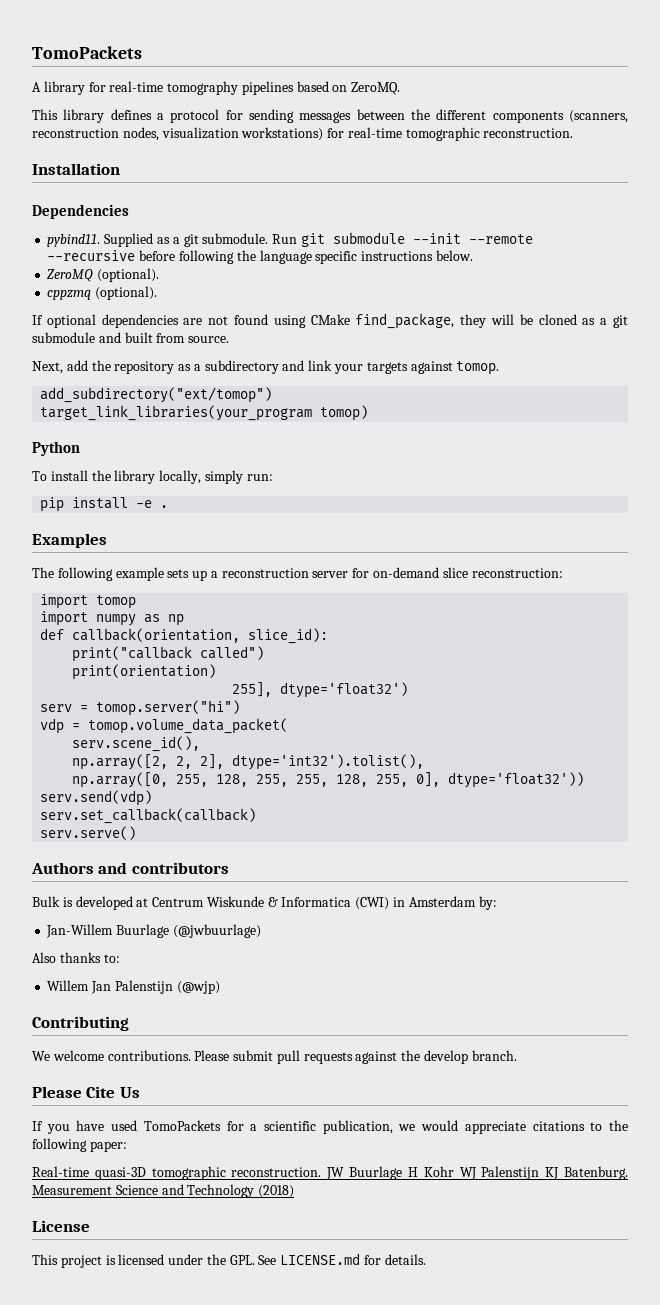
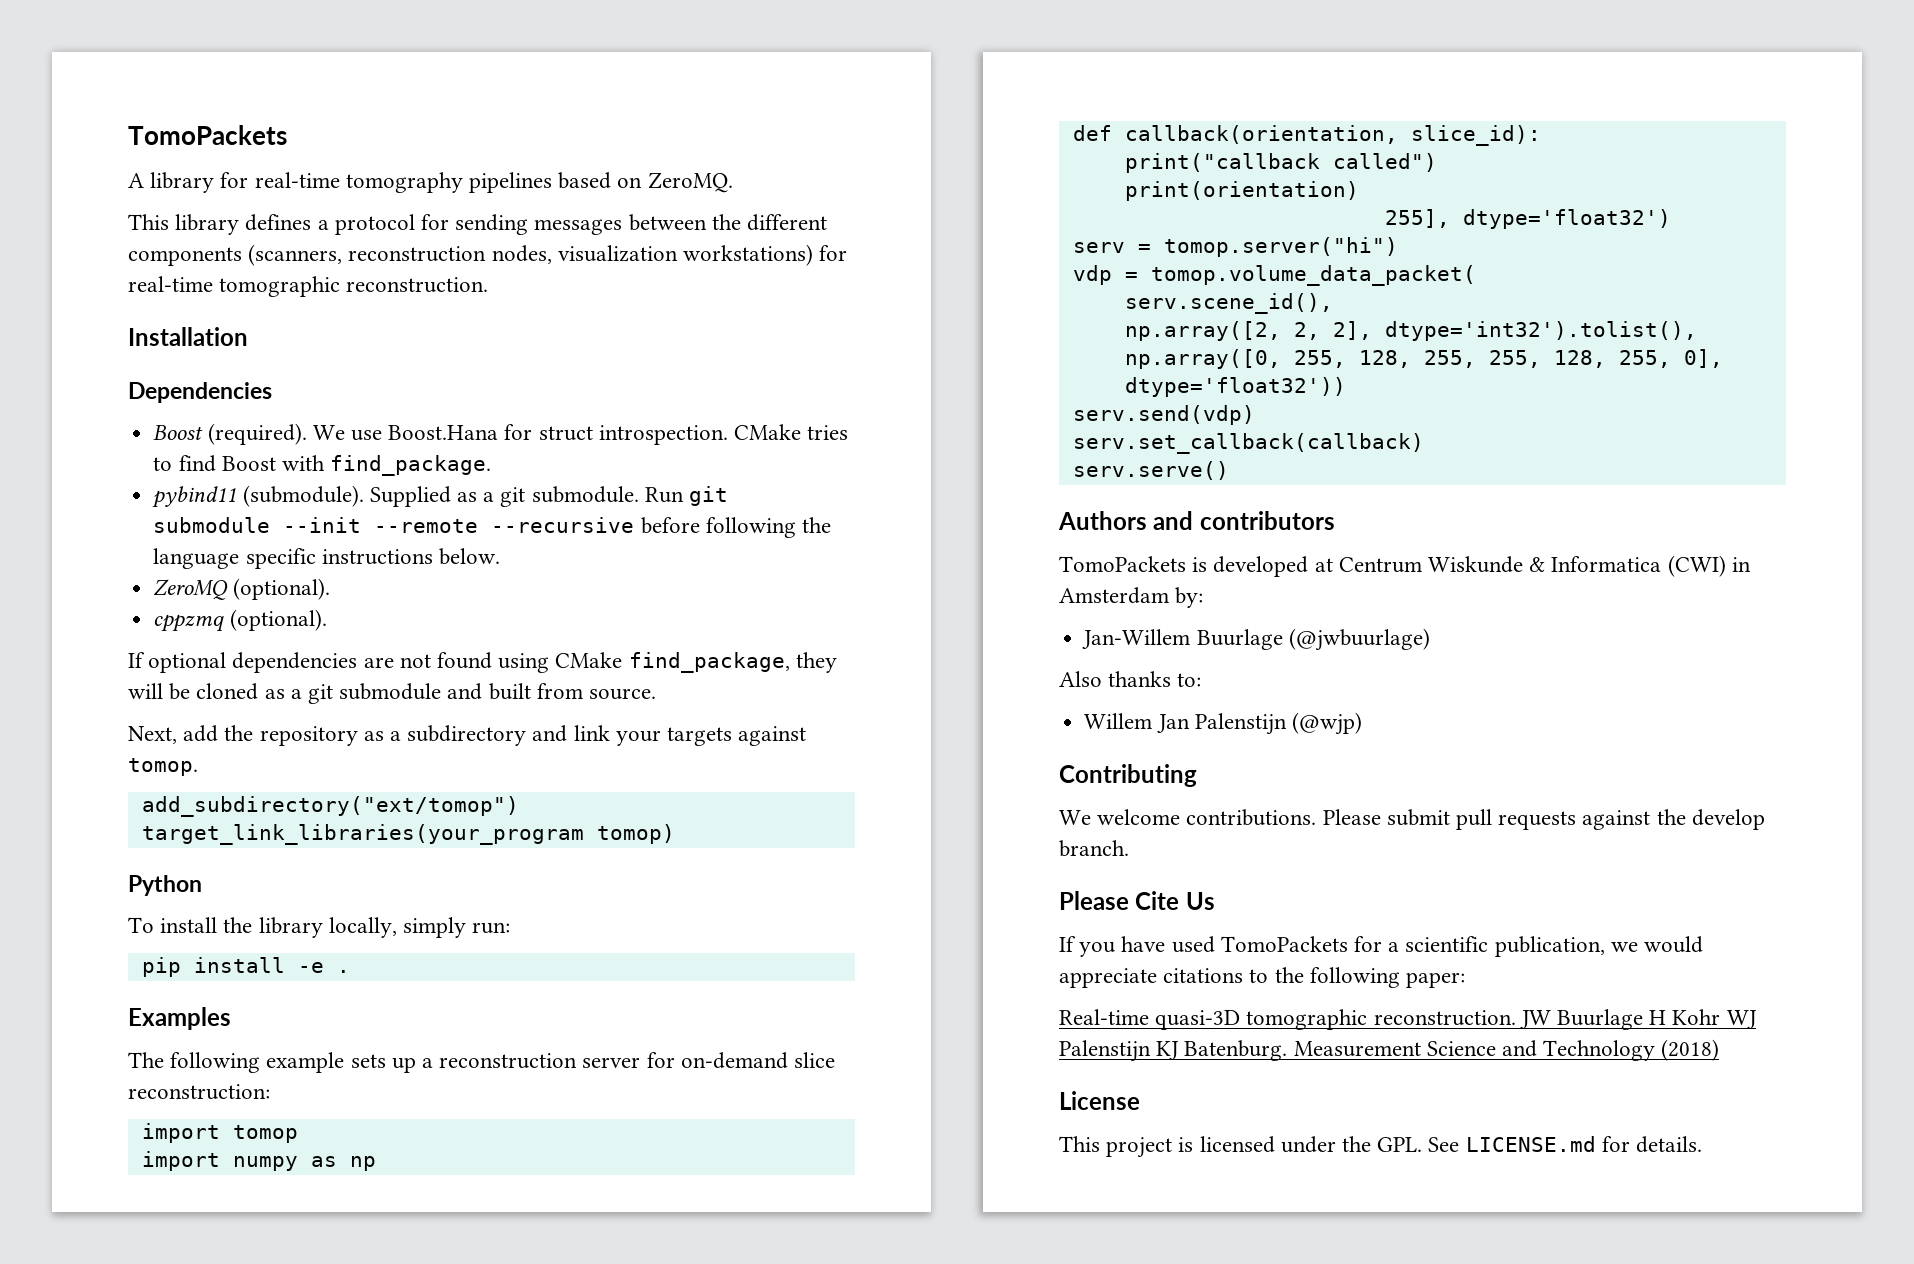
[47,234,101,247] pybind11. -> [153,423,849,445] [153,455,492,476] [152,485,364,508] Boost (required). We use Boost.Hana for struct introspection. CMake tries to find Boost with find_package. // pybind11 (submodule).
[32,896,60,907] Bulk -> [1059,556,1186,572] TomoPackets

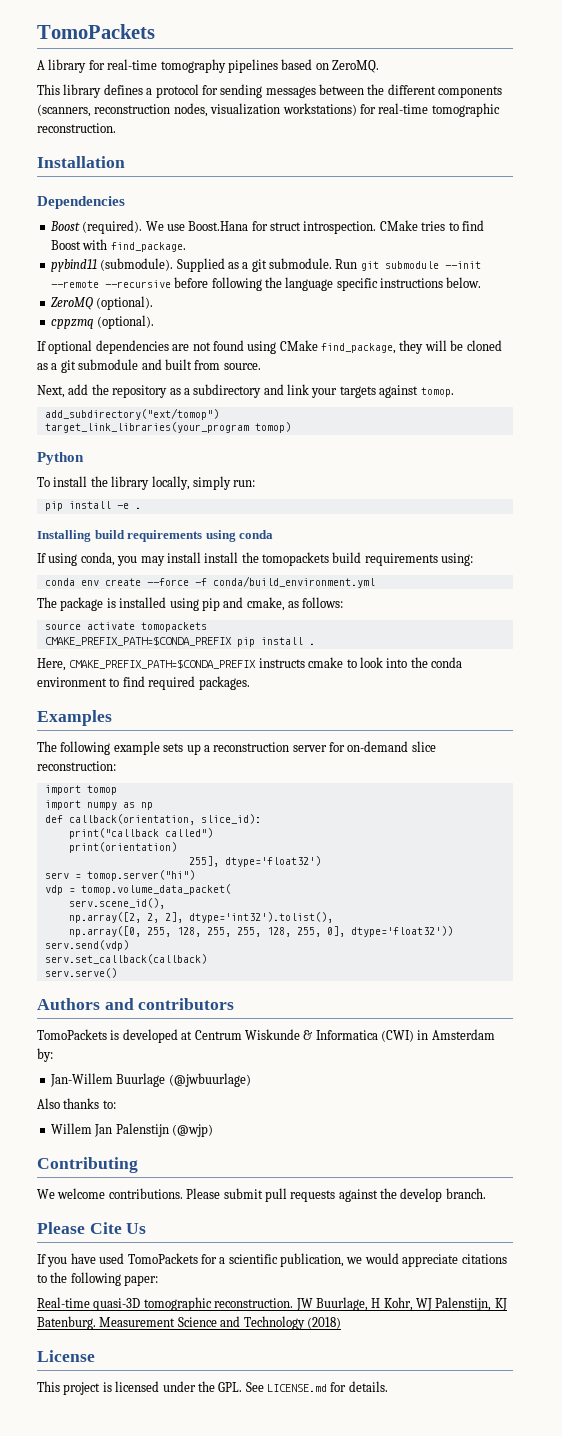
(350, 971) none -> [37,530,274,542] [37,552,474,566] [44,576,375,588] [37,597,344,611] [44,622,207,632] [44,636,315,647] [37,657,462,671] [37,676,250,690] // Installing build requirements using conda // If using conda, you may install install the tomopackets build requirements using: // conda env create --force -f conda/build_environment.yml // The package is installed using pip and cmake, as follows: // source activate tomopackets // CMAKE_PREFIX_PATH=$CONDA_PREFIX pip install . // Here, CMAKE_PREFIX_PATH=$CONDA_PREFIX instructs cmake to look into the conda environment to find required packages.
[1557,1009,1757,1030] [1059,1040,1151,1062] Buurlage H Kohr WJ Palenstijn -> [315,1297,492,1311] Buurlage, H Kohr, WJ Palenstijn,

